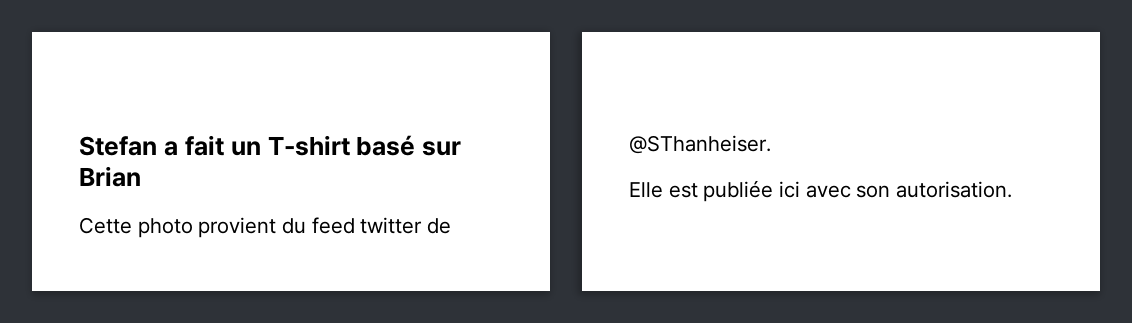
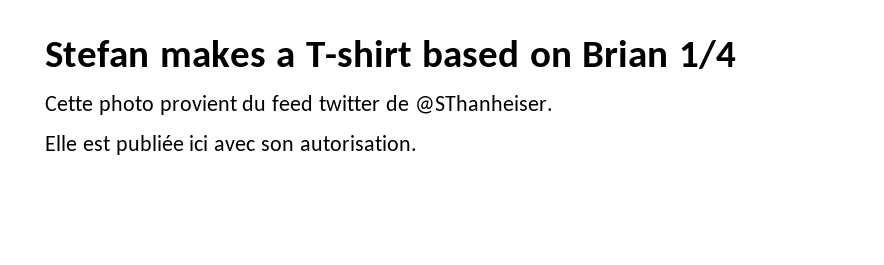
[163,135,462,156] a fait un T-shirt basé sur -> [159,40,572,67] makes a T-shirt based on
(141, 176) none -> [678,40,736,69] 1/4

